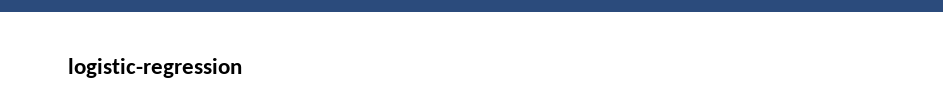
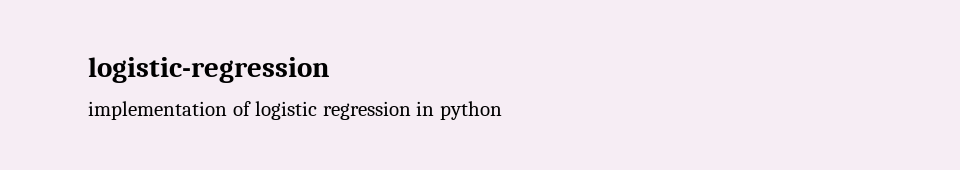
(242, 68) none -> [88,101,502,120] // implementation of logistic regression in python

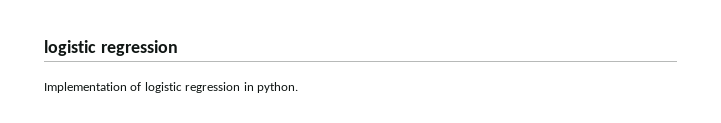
[88,57,330,83] [88,101,227,120] logistic-regression // implementation -> [44,40,178,56] [44,82,127,93] logistic regression // Implementation
[439,101,502,120] python -> [256,82,298,93] python.

